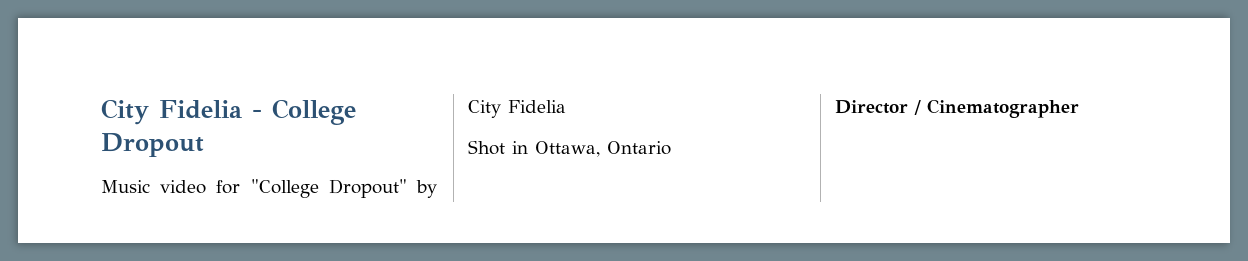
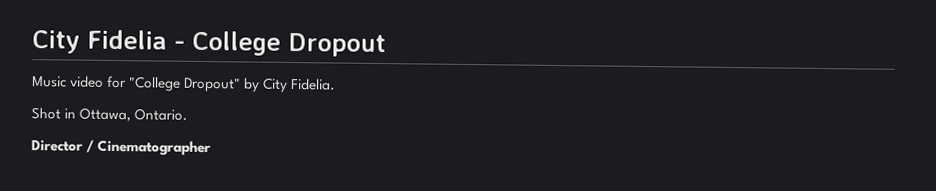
[508,100,566,113] Fidelia -> [291,77,337,91] Fidelia.
[607,141,671,155] Ontario -> [134,108,189,121] Ontario.

